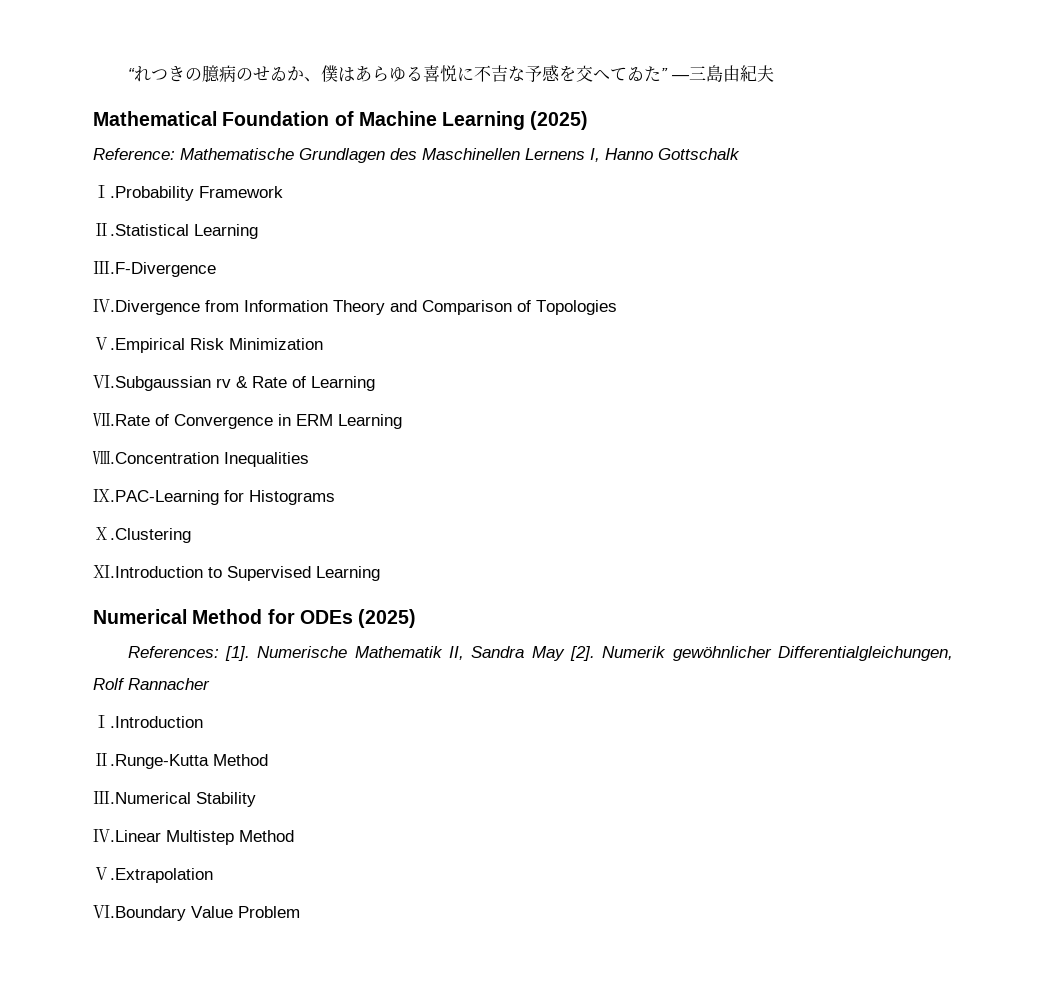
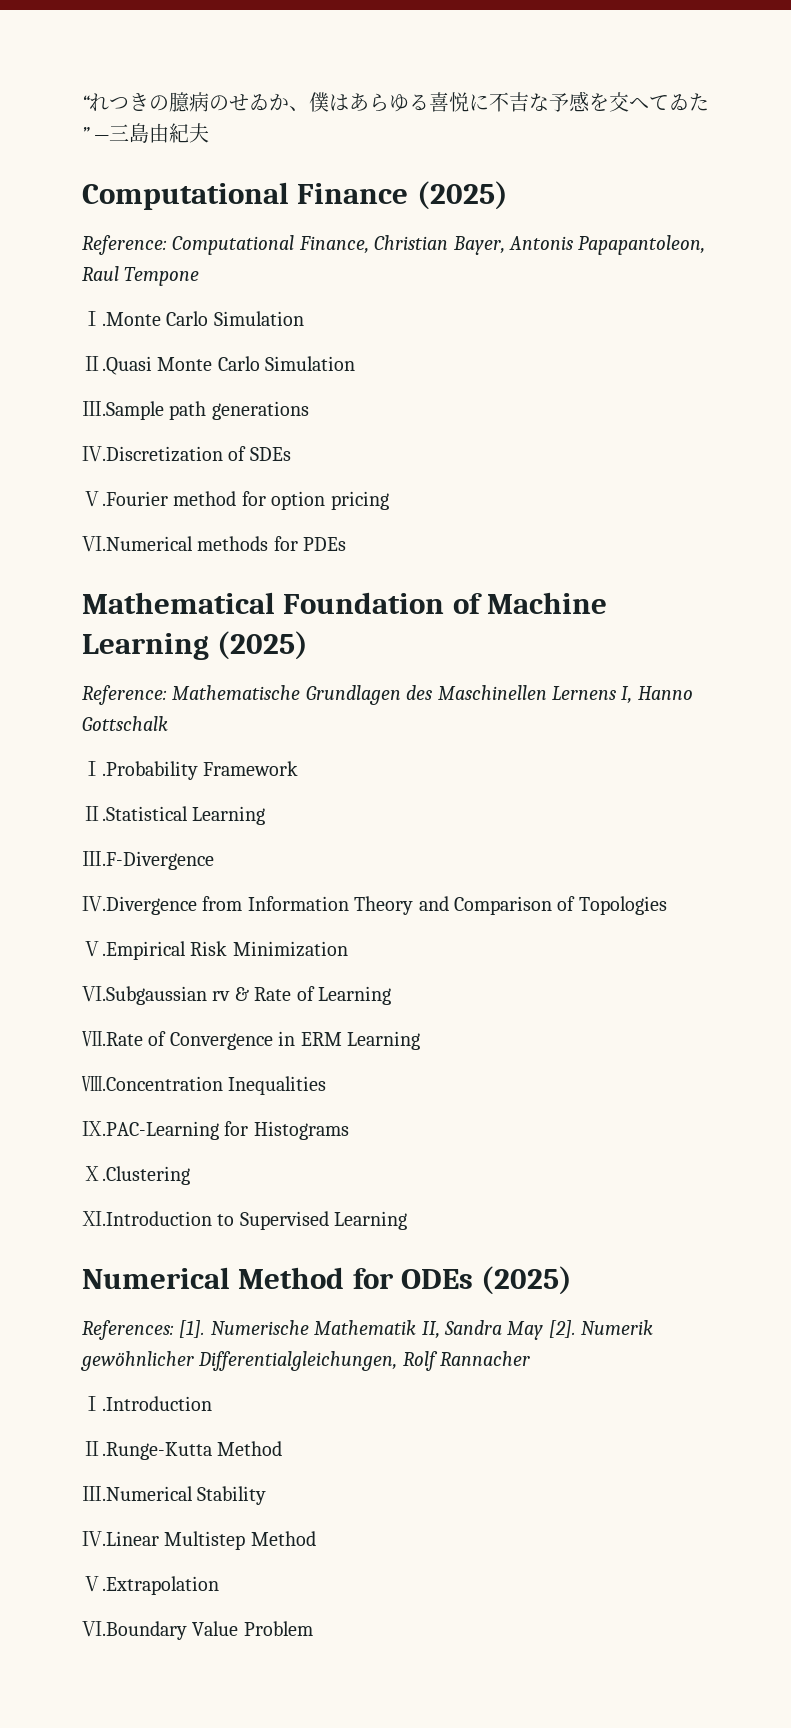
(774, 73) none -> [82,181,508,210] [82,235,706,255] [82,266,200,286] [82,311,304,326] [82,356,356,375] [82,401,309,420] [82,446,291,462] [82,491,389,510] [82,536,347,552] // Computational Finance (2025) // Reference: Computational Finance, Christian Bayer, Antonis Papapantoleon, Raul Tempone // Ⅰ.Monte Carlo Simulation // Ⅱ.Quasi Monte Carlo Simulation // Ⅲ.Sample path generations // Ⅳ.Discretization of SDEs // Ⅴ.Fourier method for option pricing // Ⅵ.Numerical methods for PDEs

